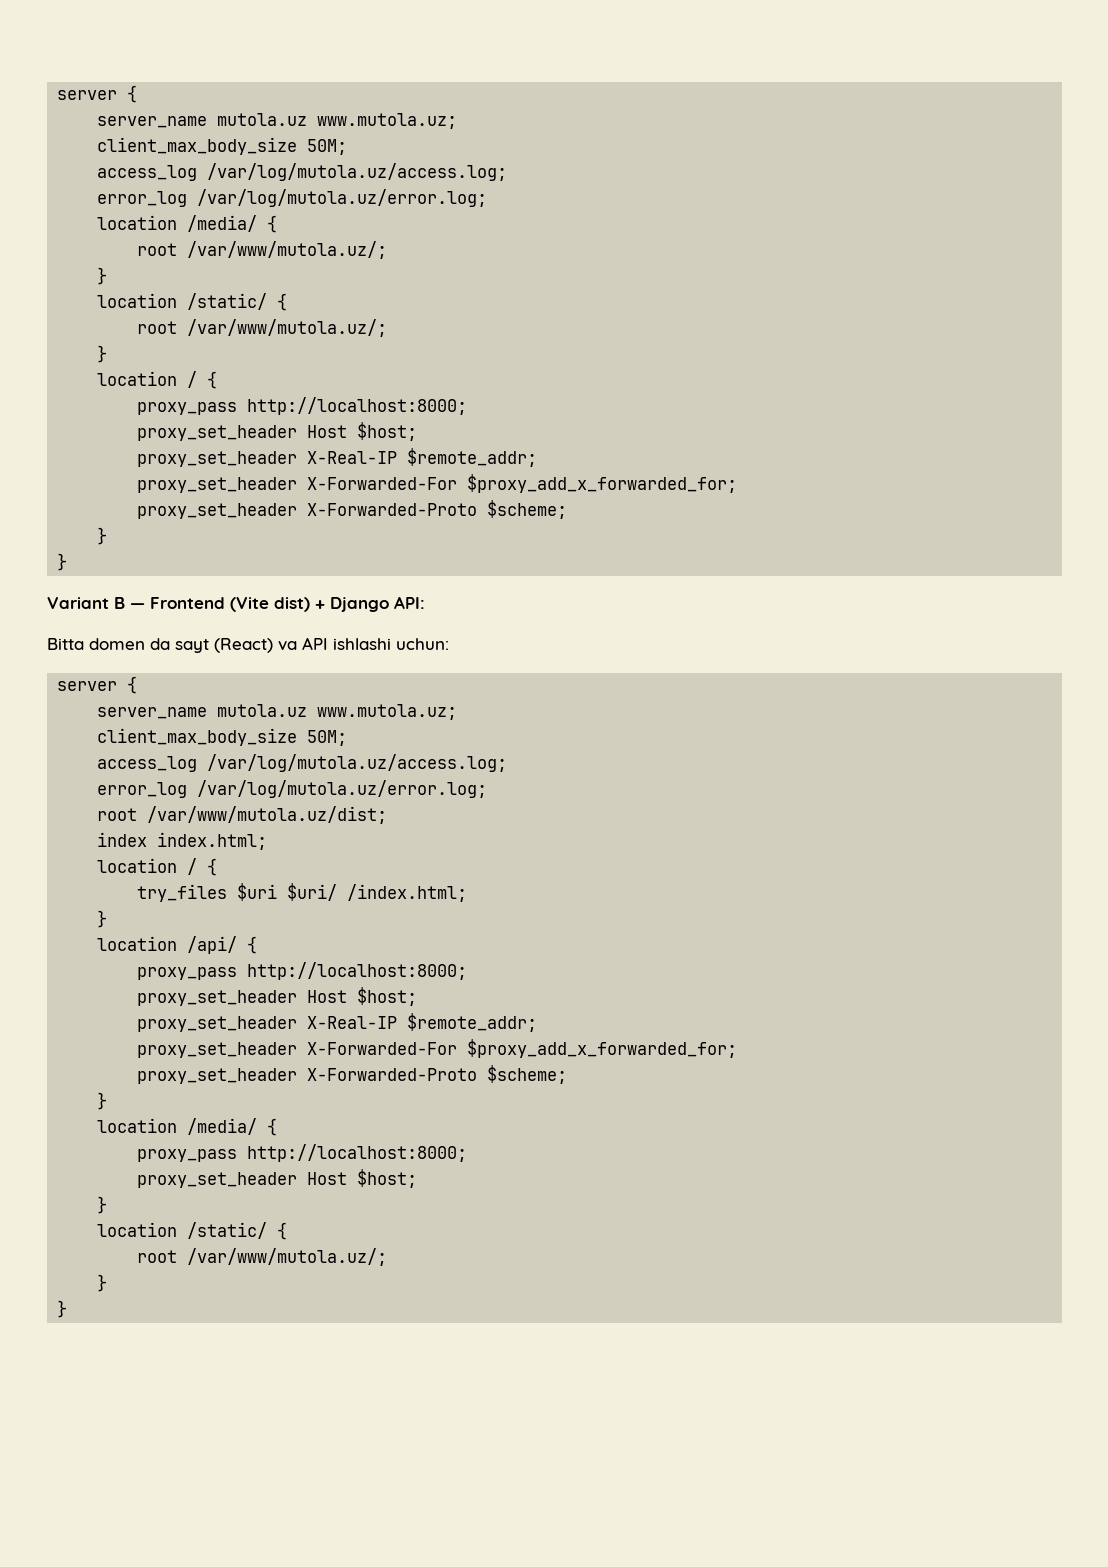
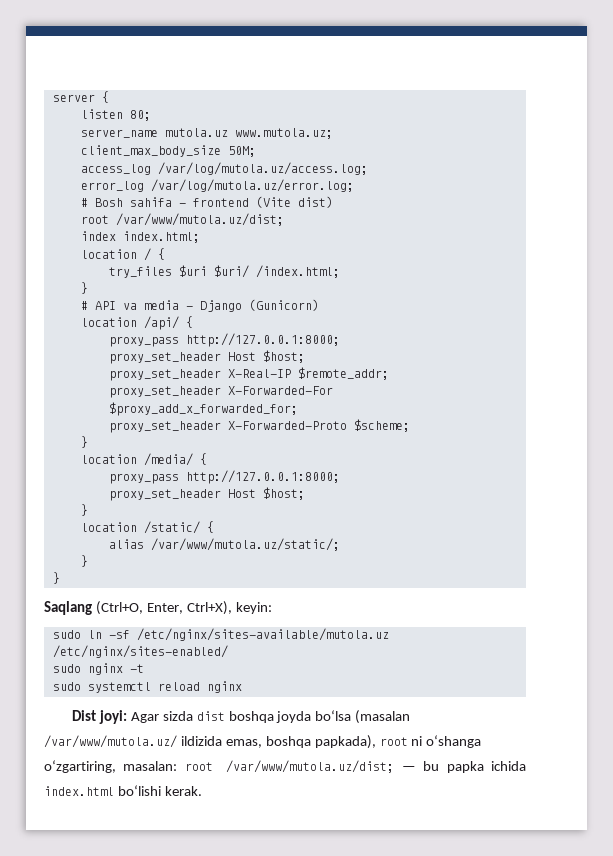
[57,85,138,103] [97,113,458,129] [97,137,348,155] [97,163,508,181] [97,189,488,207] [97,215,278,233] [137,241,388,259] [97,267,108,285] [97,293,288,311] [137,319,388,337] [97,345,108,363] [97,371,218,389] [137,397,468,415] [137,422,418,441] [137,448,538,467] [137,474,738,493] [137,500,568,519] [97,527,108,545] [57,553,68,571] [47,596,425,612] [47,637,449,653] [57,676,138,694] [97,704,458,720] [97,728,348,746] [97,754,508,772] [97,780,488,798] server { // server_name mutola.uz www.mutola.uz; // client_max_body_size 50M; // access_log /var/log/mutola.uz/access.log; // error_log /var/log/mutola.uz/error.log; // location /media/ { // root /var/www/mutola.uz/; // } // location /static/ { // root /var/www/mutola.uz/; // } // location / { // proxy_pass http://localhost:8000; // proxy_set_header Host $host; // proxy_set_header X-Real-IP $remote_addr; // proxy_set_header X-Forwarded-For $proxy_add_x_forwarded_for; // proxy_set_header X-Forwarded-Proto $scheme; // } // } // Variant B — Frontend (Vite dist) + Django API: // Bitta domen da sayt (React) va API ishlashi uchun: // server { // server_name mutola.uz www.mutola.uz; // client_max_body_size 50M; // access_log /var/log/mutola.uz/access.log; // error_log /var/log/mutola.uz/error.log; -> [52,91,109,103] [80,109,151,121] [80,128,333,139] [80,145,256,157] [80,162,368,175] [80,179,354,192] [80,196,333,208] server { // listen 80; // server_name mutola.uz www.mutola.uz; // client_max_body_size 50M; // access_log /var/log/mutola.uz/access.log; // error_log /var/log/mutola.uz/error.log; // # Bosh sahifa — frontend (Vite dist)
(108, 919) none -> [80,299,319,312] // # API va media — Django (Gunicorn)
[247,962,468,980] http://localhost:8000; -> [185,333,340,347] http://127.0.0.1:8000;
[247,1144,468,1162] http://localhost:8000; -> [185,470,340,484] http://127.0.0.1:8000;
[137,1248,388,1266] [97,1274,108,1292] [57,1300,68,1318] root /var/www/mutola.uz/; // } // } -> [108,538,340,551] [80,555,88,567] [52,572,60,584] [44,601,272,615] [52,628,389,641] [52,645,228,658] [52,663,144,675] [52,681,242,693] [71,710,411,724] [44,735,482,749] [44,760,526,773] [44,785,202,796] alias /var/www/mutola.uz/static/; // } // } // Saqlang (Ctrl+O, Enter, Ctrl+X), keyin: // sudo ln -sf /etc/nginx/sites-available/mutola.uz /etc/nginx/sites-enabled/ // sudo nginx -t // sudo systemctl reload nginx // Dist joyi: Agar sizda dist boshqa joyda bo‘lsa (masalan /var/www/mutola.uz/ ildizida emas, boshqa papkada), root ni o‘shanga o‘zgartiring, masalan: root /var/www/mutola.uz/dist; — bu papka ichida index.html bo‘lishi kerak.

